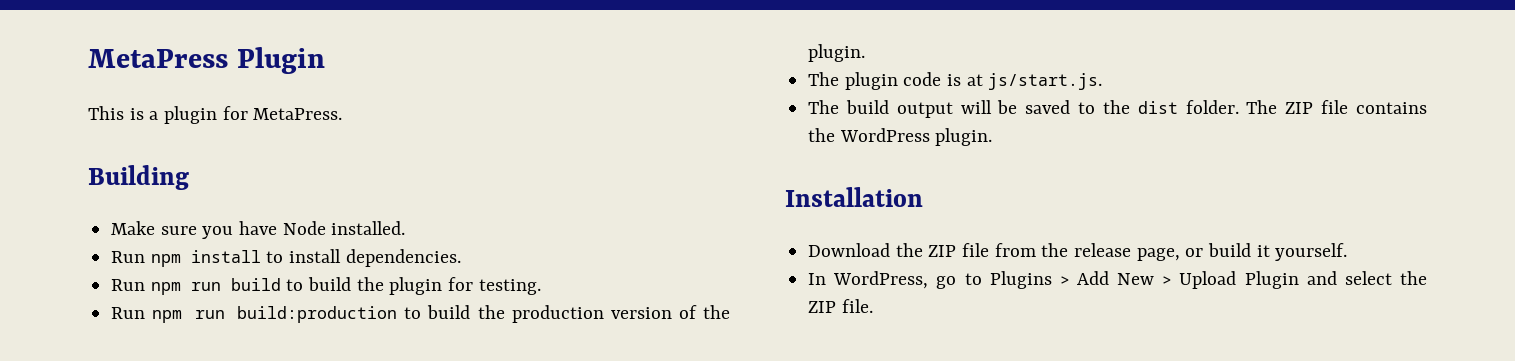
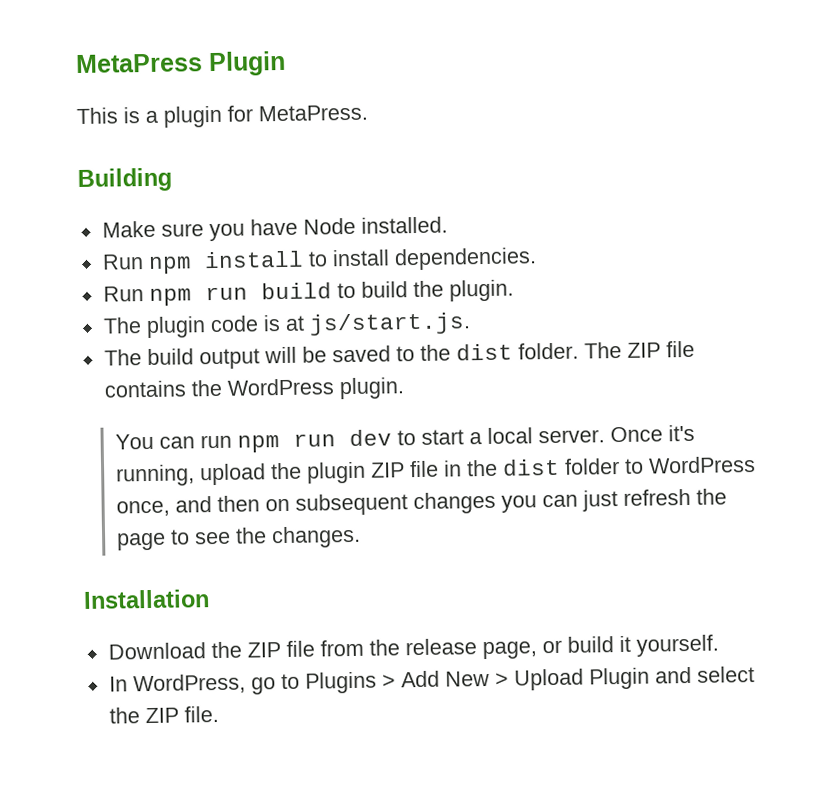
[389,277,541,295] [111,305,730,323] plugin for testing. // Run npm run build:production to build the production version of the -> (444, 289) none
(993, 137) none -> [114,424,695,453] [115,456,756,487] [115,488,727,517] [116,525,361,551] // You can run npm run dev to start a local server. Once it's running, upload the plugin ZIP file in the dist folder to WordPress once, and then on subsequent changes you can just refresh the page to see the changes.

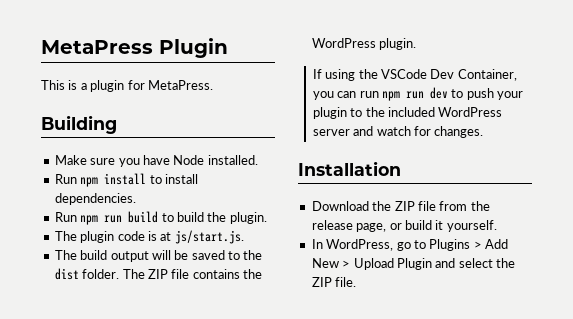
[114,433,154,450] You -> [312,69,517,81] [312,91,334,100] If using the VSCode Dev Container, you
[420,424,695,445] [115,456,756,487] [115,488,727,517] [116,527,267,551] start a local server. Once it's running, upload the plugin ZIP file in the dist folder to WordPress once, and then on subsequent changes you can just refresh the page to see the -> [466,88,524,100] [312,107,503,119] [312,126,432,136] push your plugin to the included WordPress server and watch for

